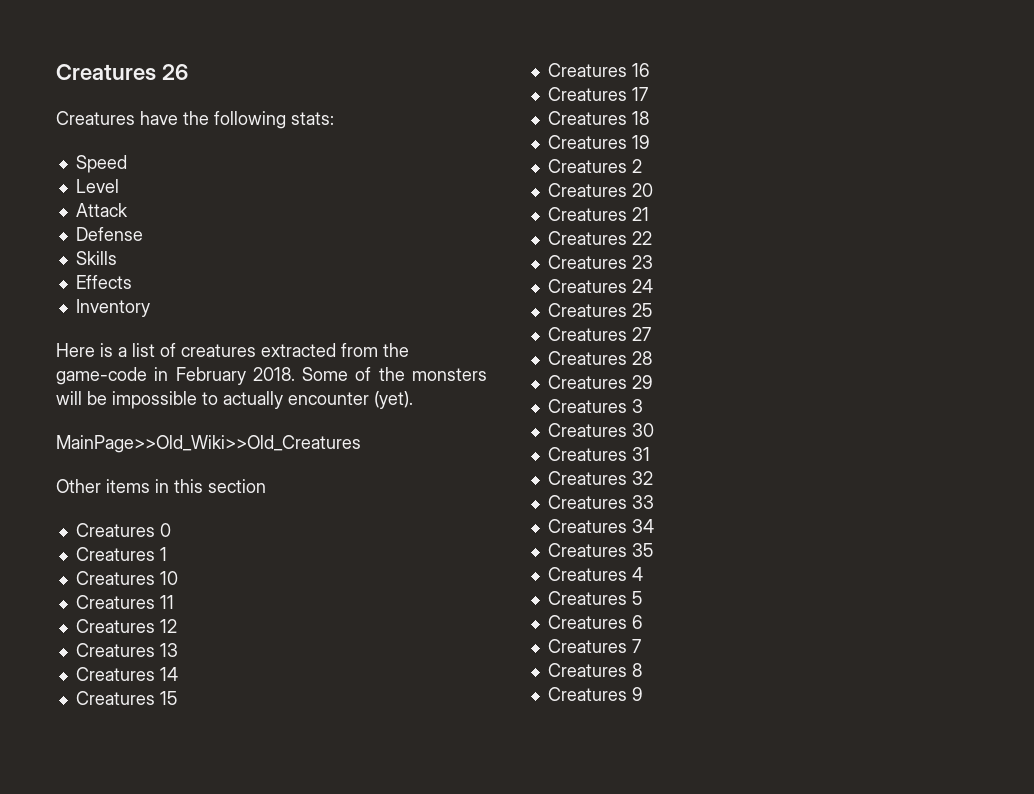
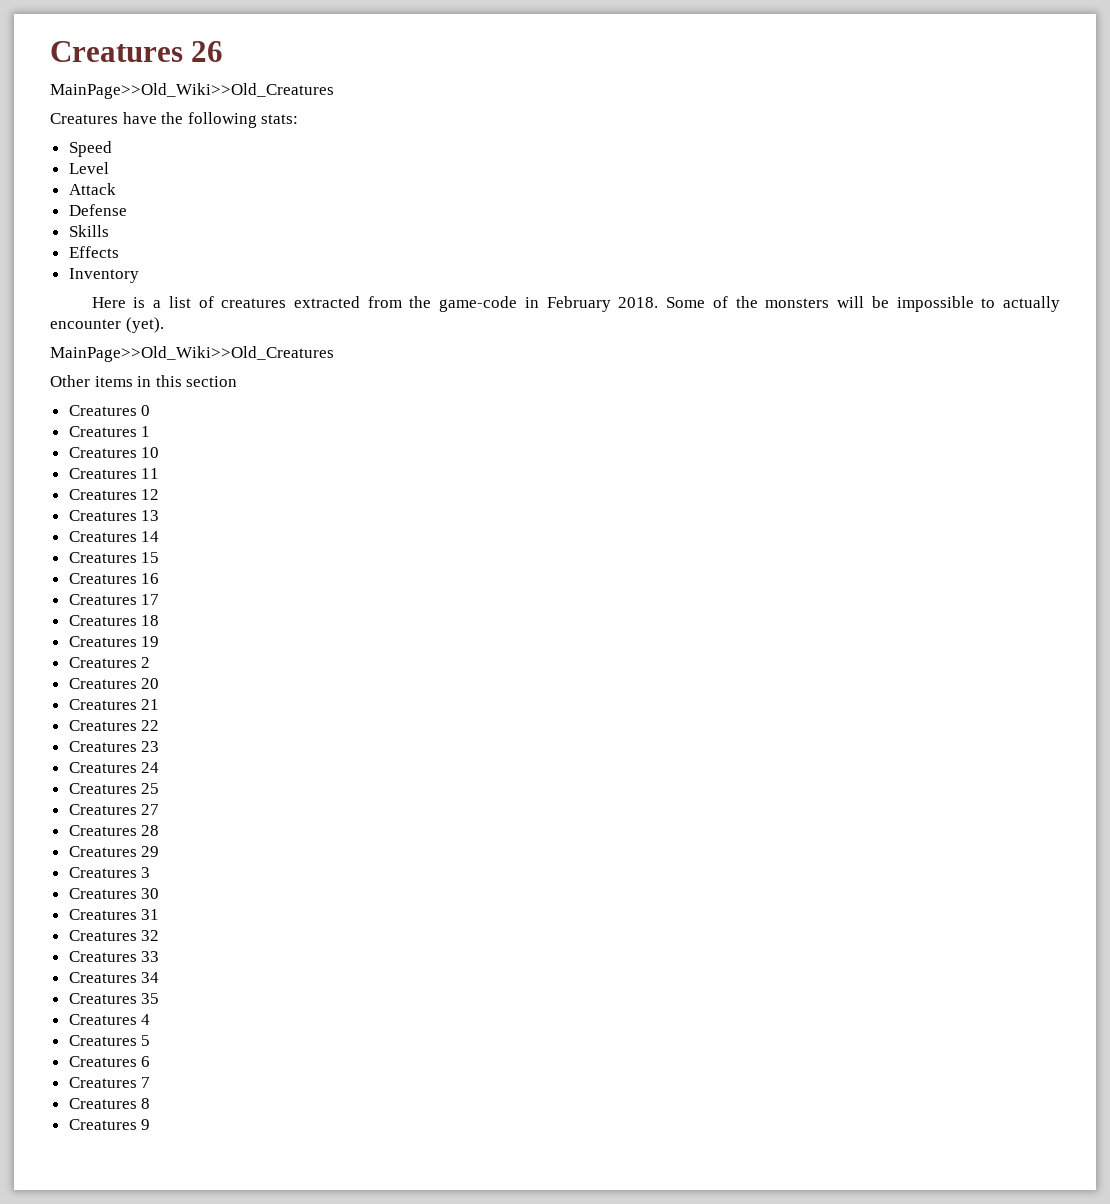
(188, 72) none -> [50,83,334,99] // MainPage>>Old_Wiki>>Old_Creatures

